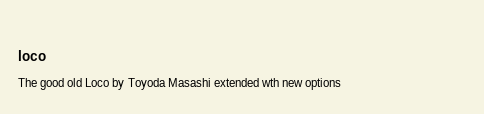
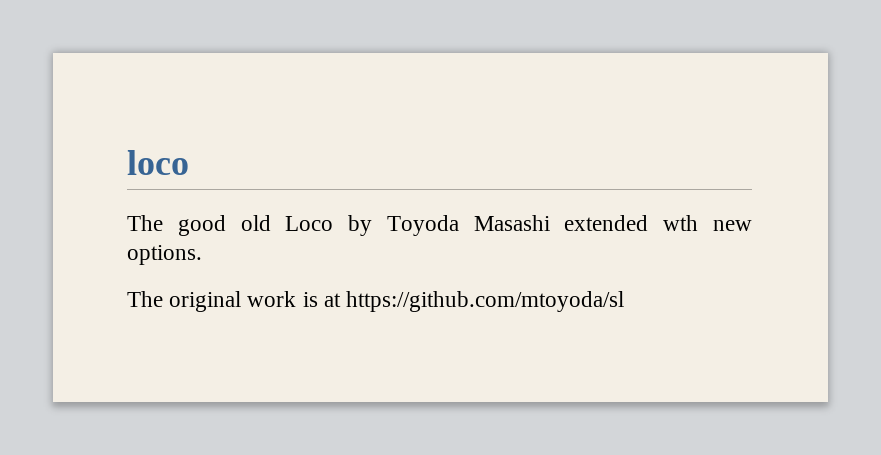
[305,78,342,90] options -> [127,245,202,265] [127,291,625,312] options. // The original work is at https://github.com/mtoyoda/sl

